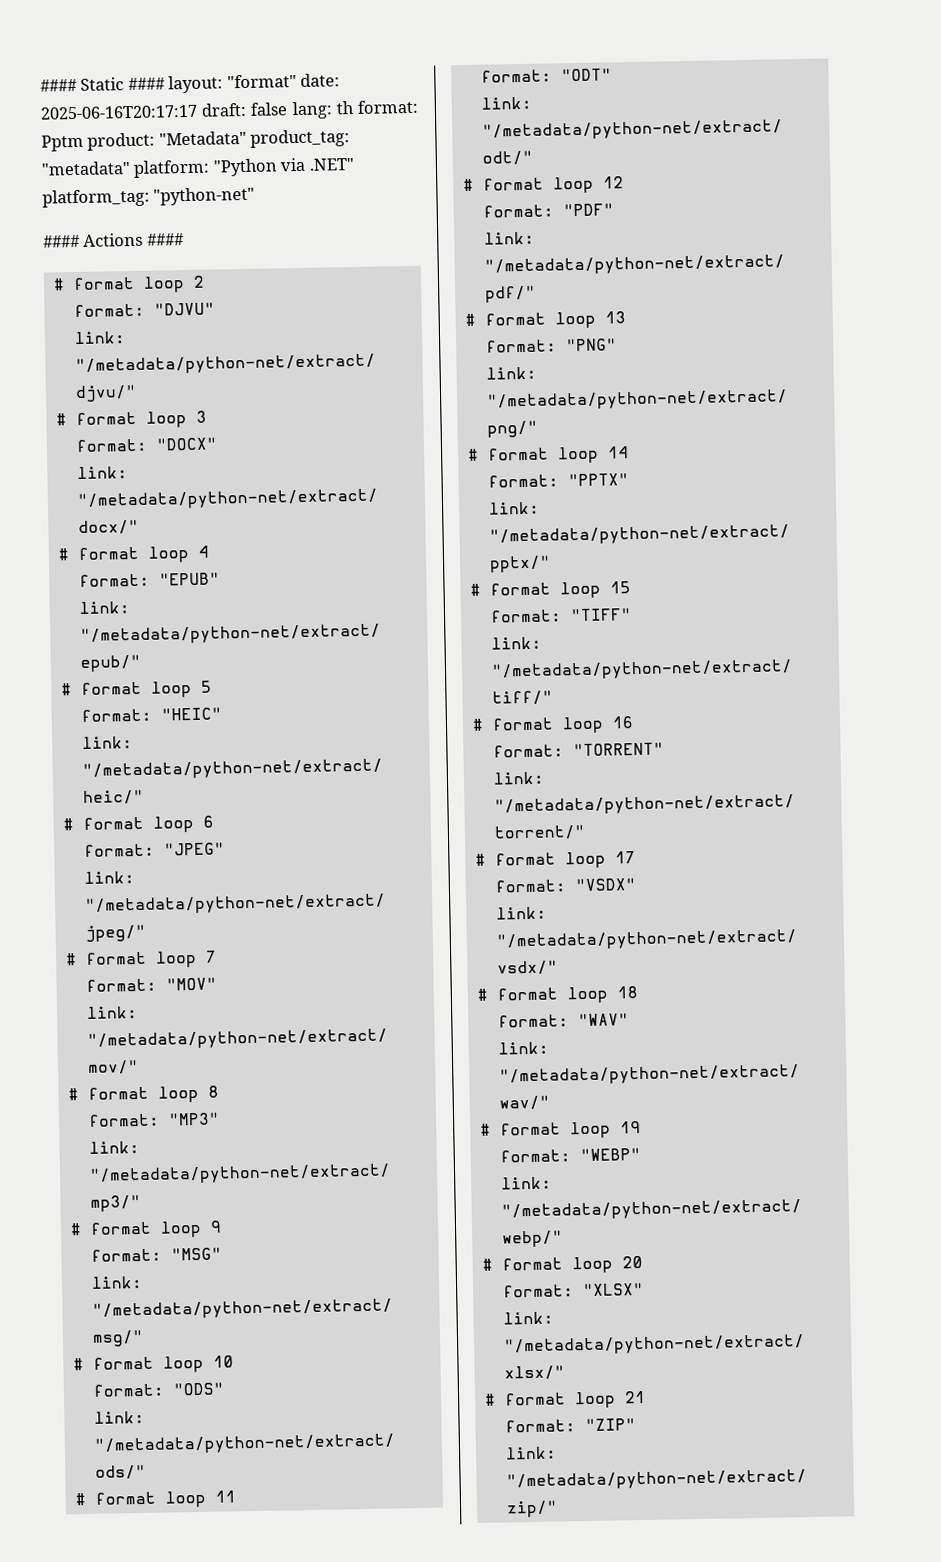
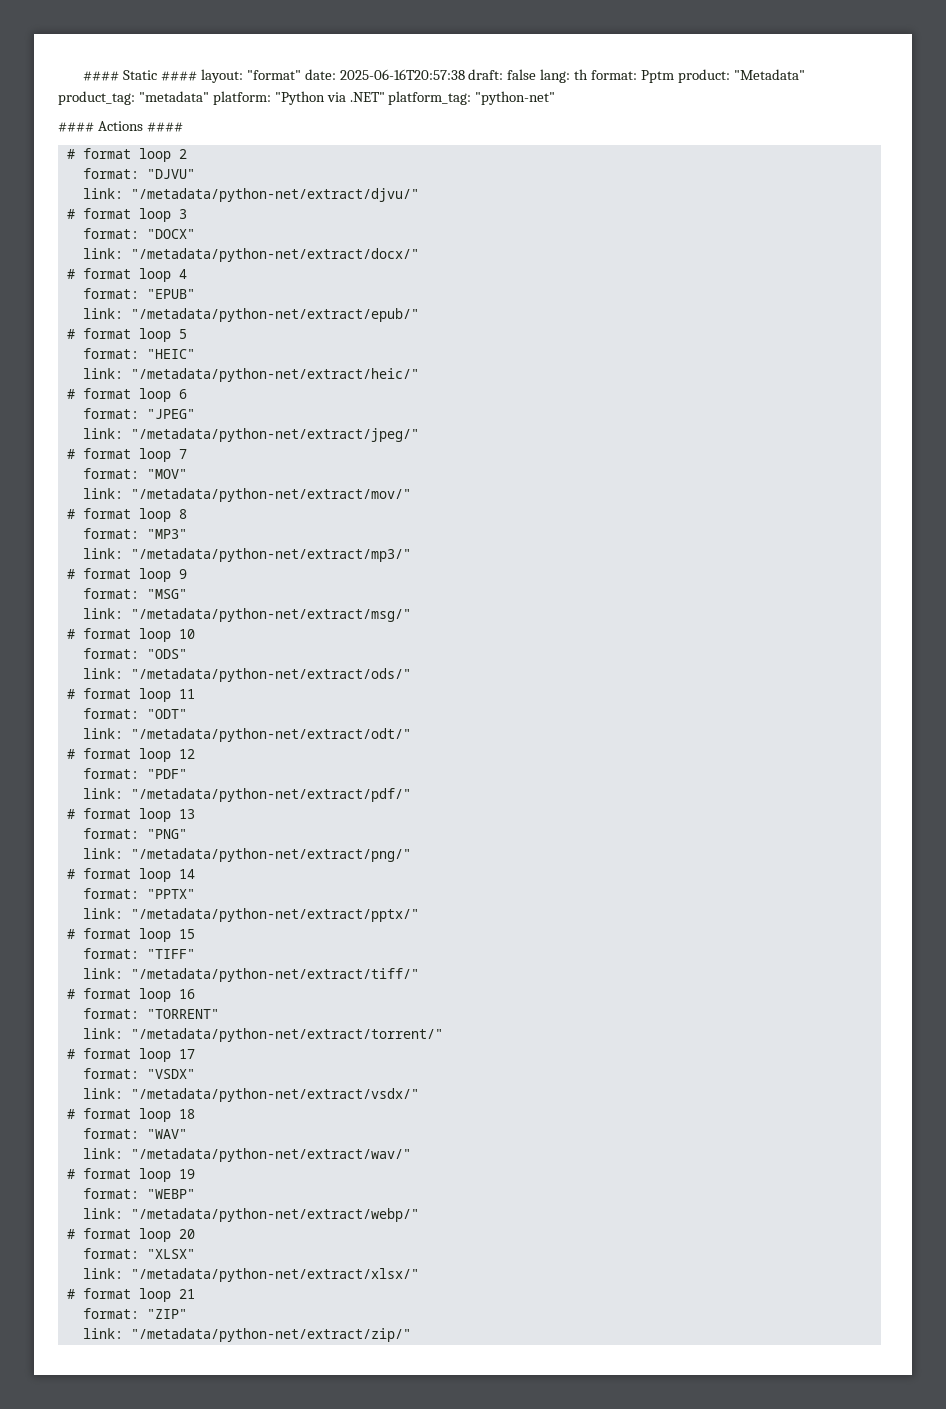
[40,104,198,120] 2025-06-16T20:17:17 -> [339,69,465,80] 2025-06-16T20:57:38

